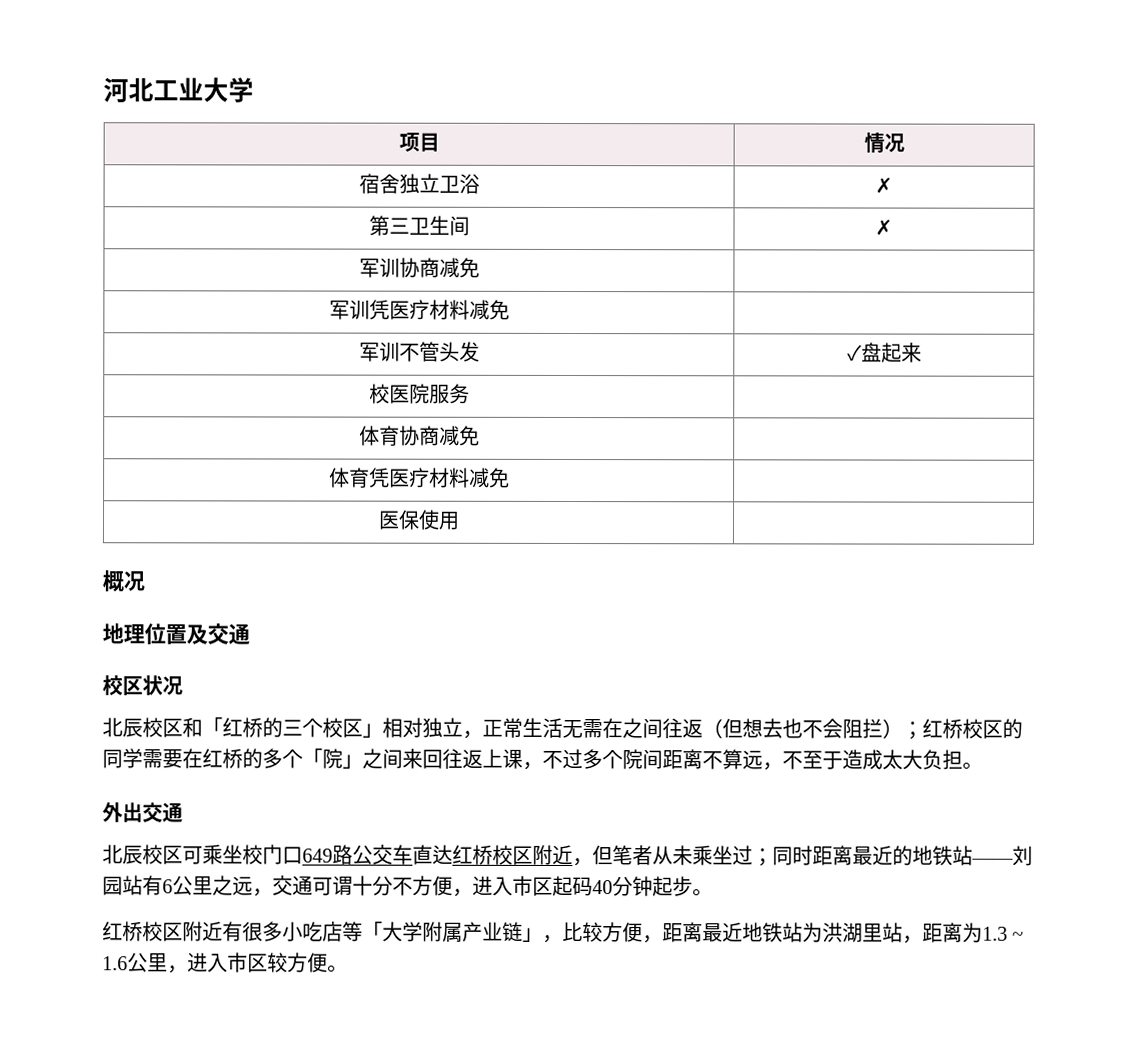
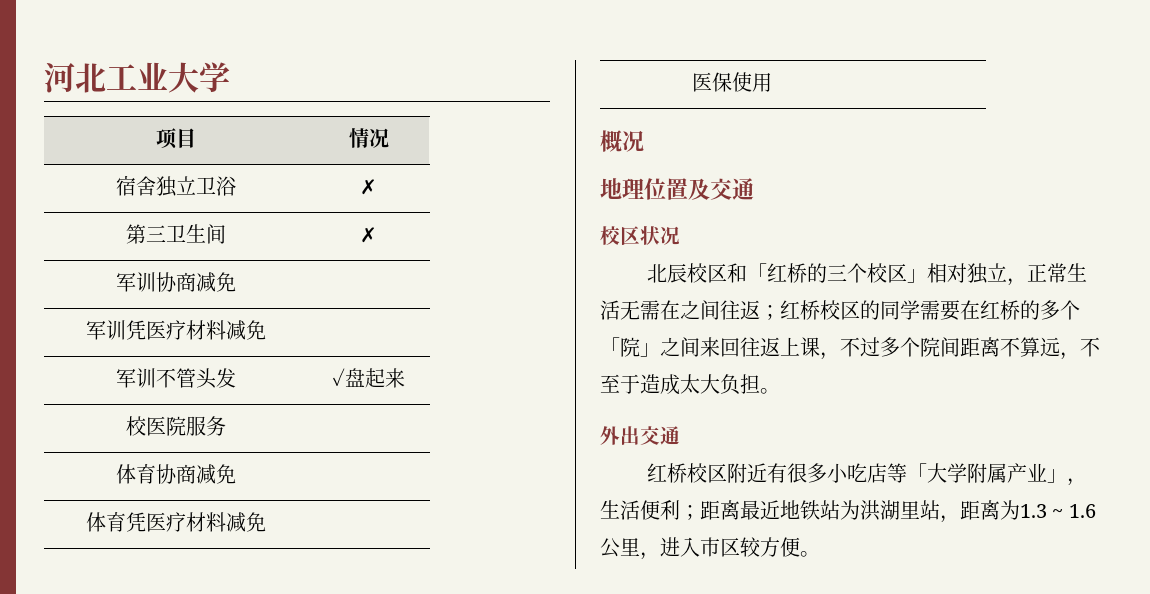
[702,718,903,739] （但想去也不会阻拦） -> (760, 310) none
[102,844,1033,867] [102,875,713,897] // 北辰校区可乘坐校门口649路公交车直达红桥校区附近，但笔者从未乘坐过；同时距离最近的地铁站——刘园站有6公里之远，交通可谓十分不方便，进入市区起码40分钟起步。 -> (680, 435) none
[502,921,663,944] 链」，比较方便， -> [1046,469,1087,486] [600,500,700,520] 」，生活便利；

